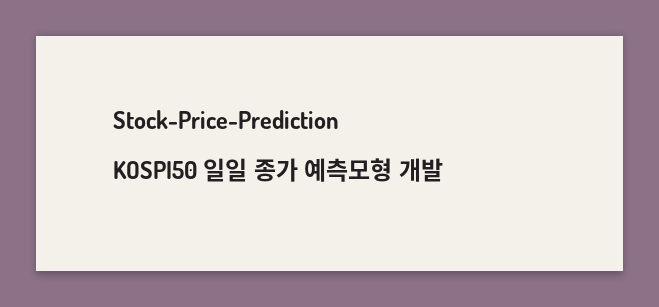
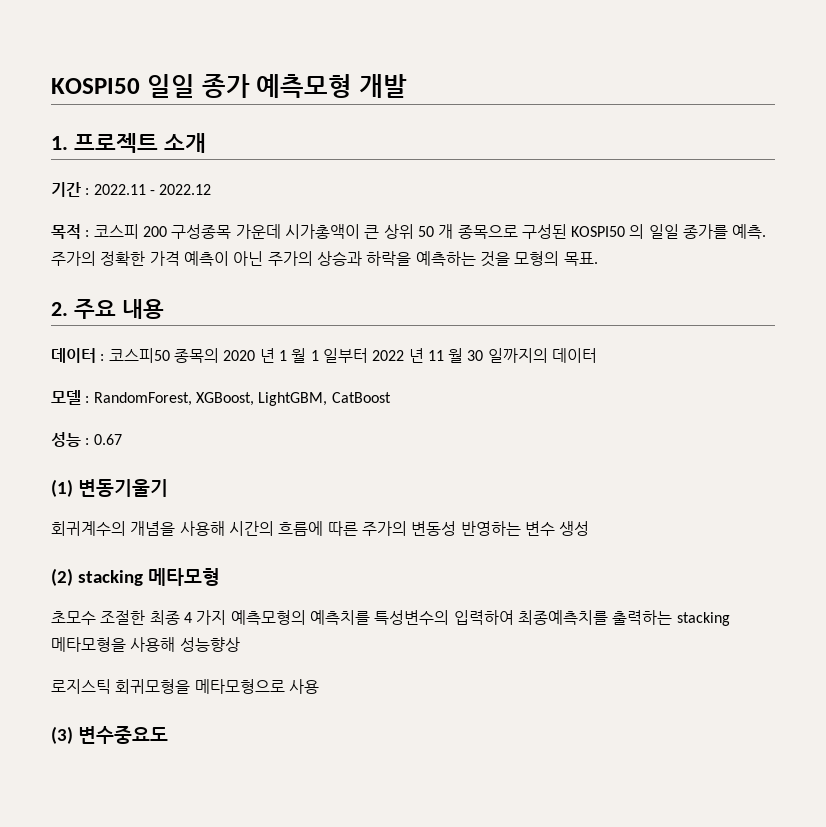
[113,110,339,129] Stock-Price-Prediction // -> (51, 86) none
(443, 170) none -> [51,133,206,153] [51,182,212,197] [51,224,767,239] [51,251,598,267] [51,299,164,319] [51,348,598,363] [51,390,391,406] [51,432,122,447] [51,479,168,497] [51,521,590,536] [51,568,220,586] [51,610,730,626] [51,637,240,652] [51,679,319,694] [51,726,168,744] // 1. 프로젝트 소개 // 기간 : 2022.11 - 2022.12 // 목적 : 코스피 200 구성종목 가운데 시가총액이 큰 상위 50 개 종목으로 구성된 KOSPI50 의 일일 종가를 예측. 주가의 정확한 가격 예측이 아닌 주가의 상승과 하락을 예측하는 것을 모형의 목표. // 2. 주요 내용 // 데이터 : 코스피50 종목의 2020 년 1 월 1 일부터 2022 년 11 월 30 일까지의 데이터 // 모델 : RandomForest, XGBoost, LightGBM, CatBoost // 성능 : 0.67 // (1) 변동기울기 // 회귀계수의 개념을 사용해 시간의 흐름에 따른 주가의 변동성 반영하는 변수 생성 // (2) stacking 메타모형 // 초모수 조절한 최종 4 가지 예측모형의 예측치를 특성변수의 입력하여 최종예측치를 출력하는 stacking 메타모형을 사용해 성능향상 // 로지스틱 회귀모형을 메타모형으로 사용 // (3) 변수중요도

